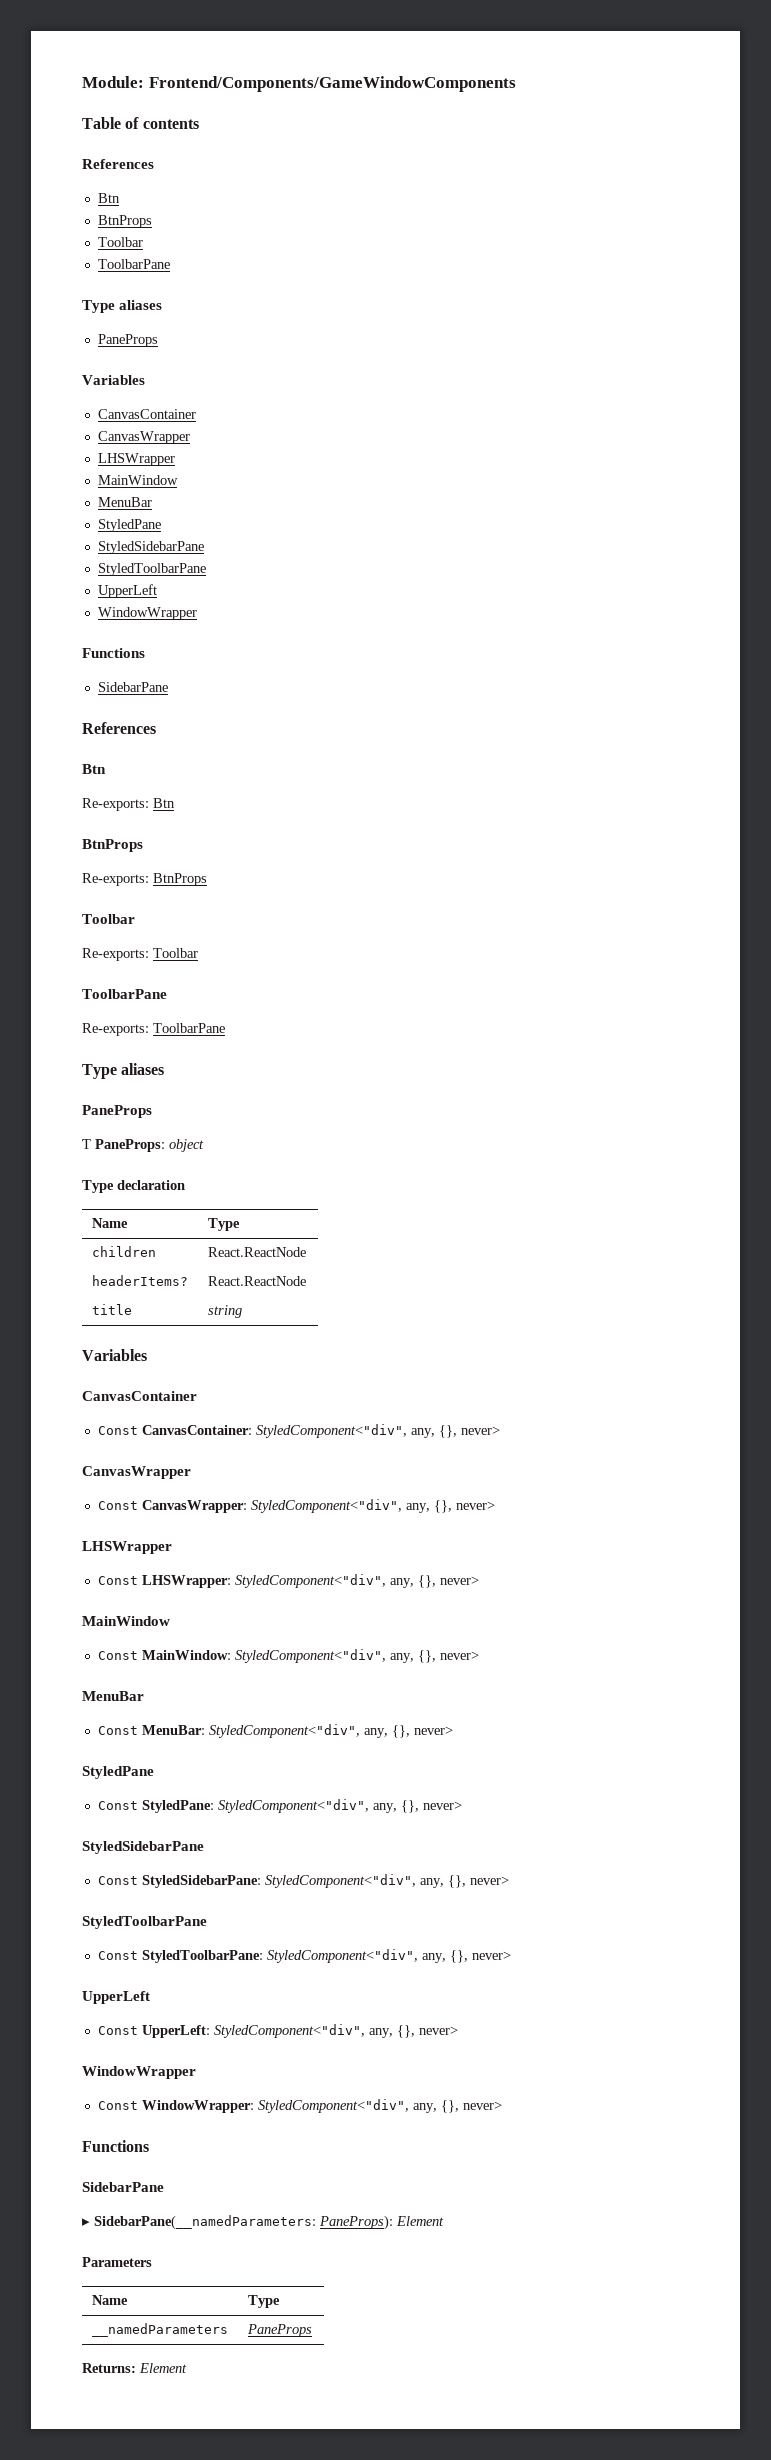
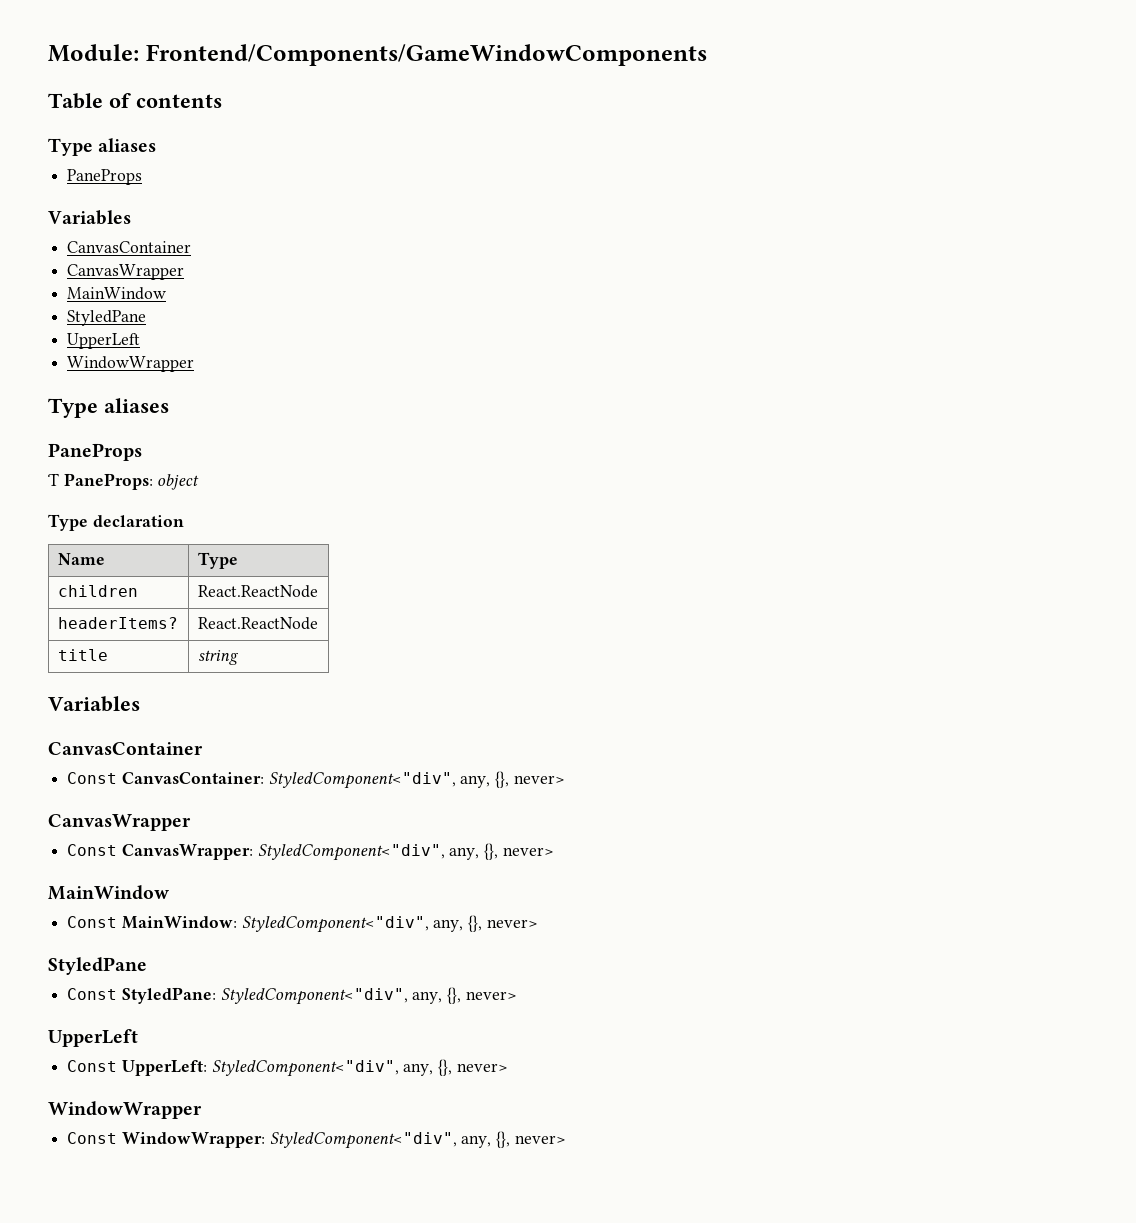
[82,159,154,169] [97,193,120,203] [97,215,152,228] [97,237,143,247] [97,259,170,269] // References // Btn // BtnProps // Toolbar // ToolbarPane -> (222, 101) none
[97,453,175,466] [97,475,178,485] [97,497,152,507] [97,519,161,532] [97,541,204,554] [97,563,206,576] // LHSWrapper // MainWindow // MenuBar // StyledPane // StyledSidebarPane // StyledToolbarPane -> [67,287,167,300] [67,310,147,326] // MainWindow // StyledPane
[82,648,145,658] [97,682,168,692] [82,722,156,734] [82,764,106,774] [82,798,175,811] [82,839,143,852] [82,873,207,886] [82,914,135,924] [82,948,198,961] [82,989,167,999] [82,1023,225,1036] // Functions // SidebarPane // References // Btn // Re-exports: Btn // BtnProps // Re-exports: BtnProps // Toolbar // Re-exports: Toolbar // ToolbarPane // Re-exports: ToolbarPane -> (195, 364) none
[82,1541,172,1554] [97,1574,479,1588] // LHSWrapper // Const LHSWrapper: StyledComponent<"div", any, {}, never> -> (554, 851) none
[82,1691,144,1701] [97,1724,453,1738] // MenuBar // Const MenuBar: StyledComponent<"div", any, {}, never> -> (538, 923) none
[82,1841,204,1854] [97,1874,509,1888] [82,1916,207,1929] [97,1949,511,1963] // StyledSidebarPane // Const StyledSidebarPane: StyledComponent<"div", any, {}, never> // StyledToolbarPane // Const StyledToolbarPane: StyledComponent<"div", any, {}, never> -> (517, 995) none
[82,2140,149,2152] [82,2182,164,2192] [82,2215,444,2230] [82,2257,152,2267] [91,2295,128,2305] [247,2295,280,2308] [91,2323,228,2337] [246,2324,312,2337] [82,2363,187,2373] // Functions // SidebarPane // ▸ SidebarPane(__namedParameters: PaneProps): Element // Parameters // Name | Type // __namedParameters | PaneProps // Returns: Element -> (566, 1139) none

